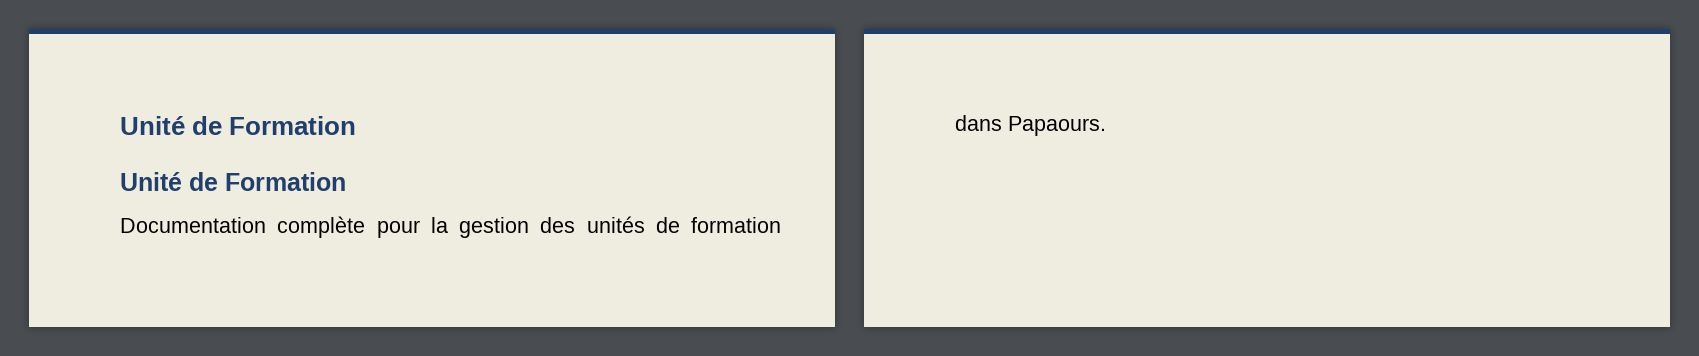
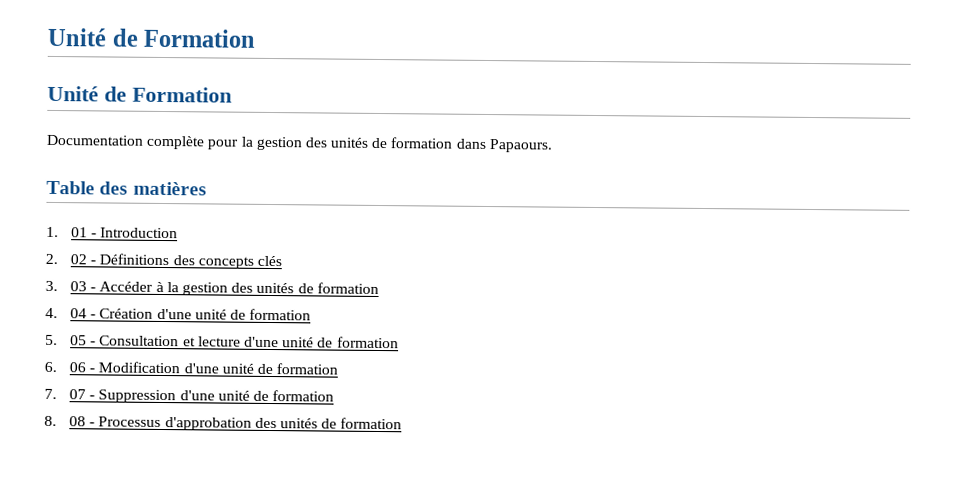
(1106, 126) none -> [46,180,207,196] [46,226,179,239] [45,253,282,269] [45,280,379,296] [45,307,312,321] [45,334,399,349] [44,361,339,375] [44,388,335,404] [44,415,403,431] // Table des matières // 1. 01 - Introduction // 2. 02 - Définitions des concepts clés // 3. 03 - Accéder à la gestion des unités de formation // 4. 04 - Création d'une unité de formation // 5. 05 - Consultation et lecture d'une unité de formation // 6. 06 - Modification d'une unité de formation // 7. 07 - Suppression d'une unité de formation // 8. 08 - Processus d'approbation des unités de formation

